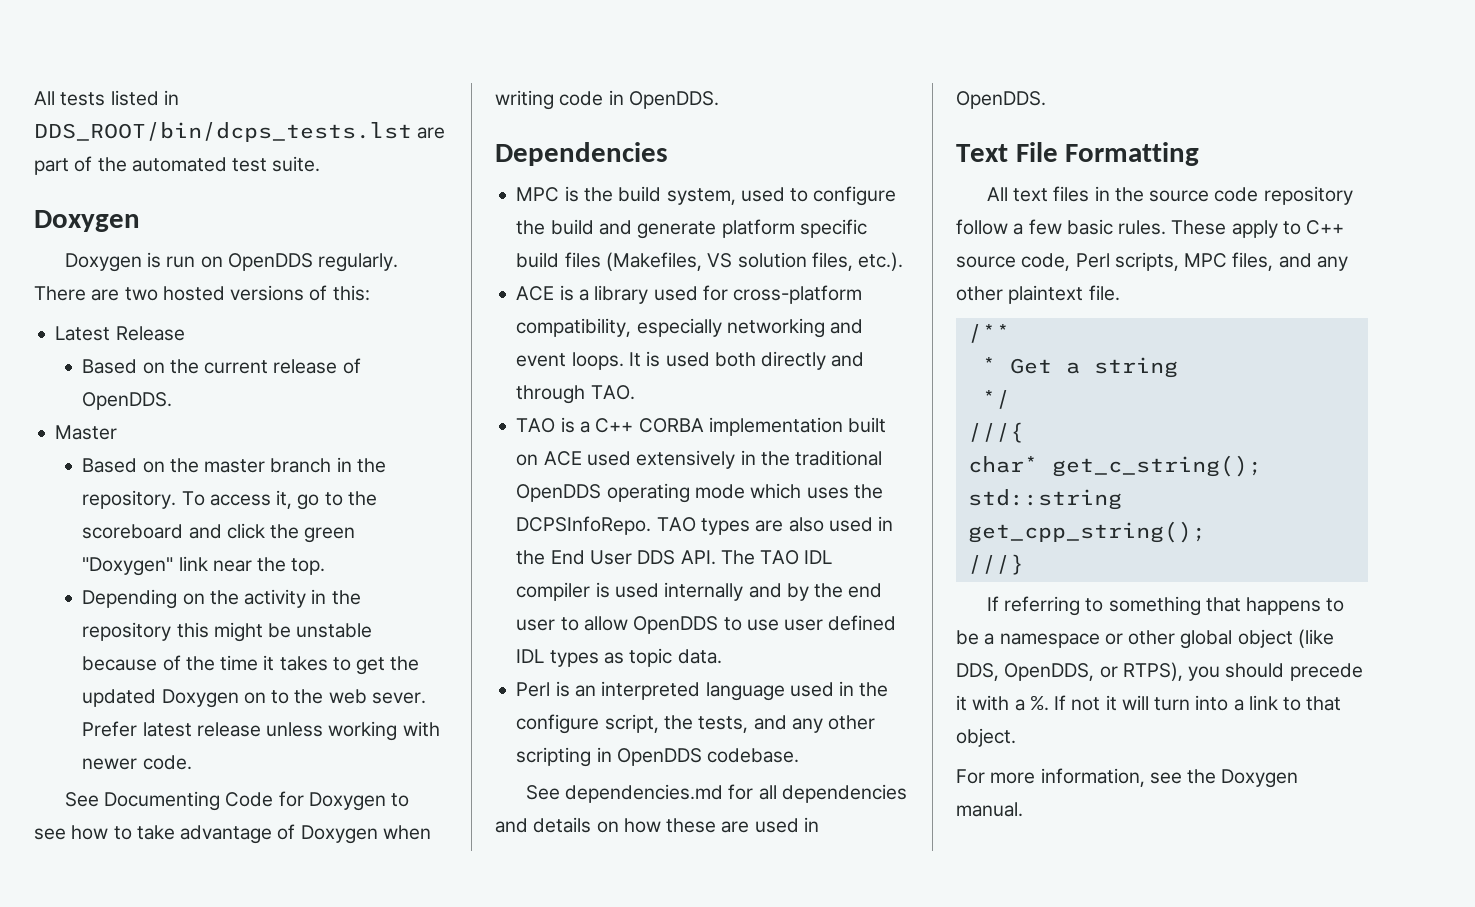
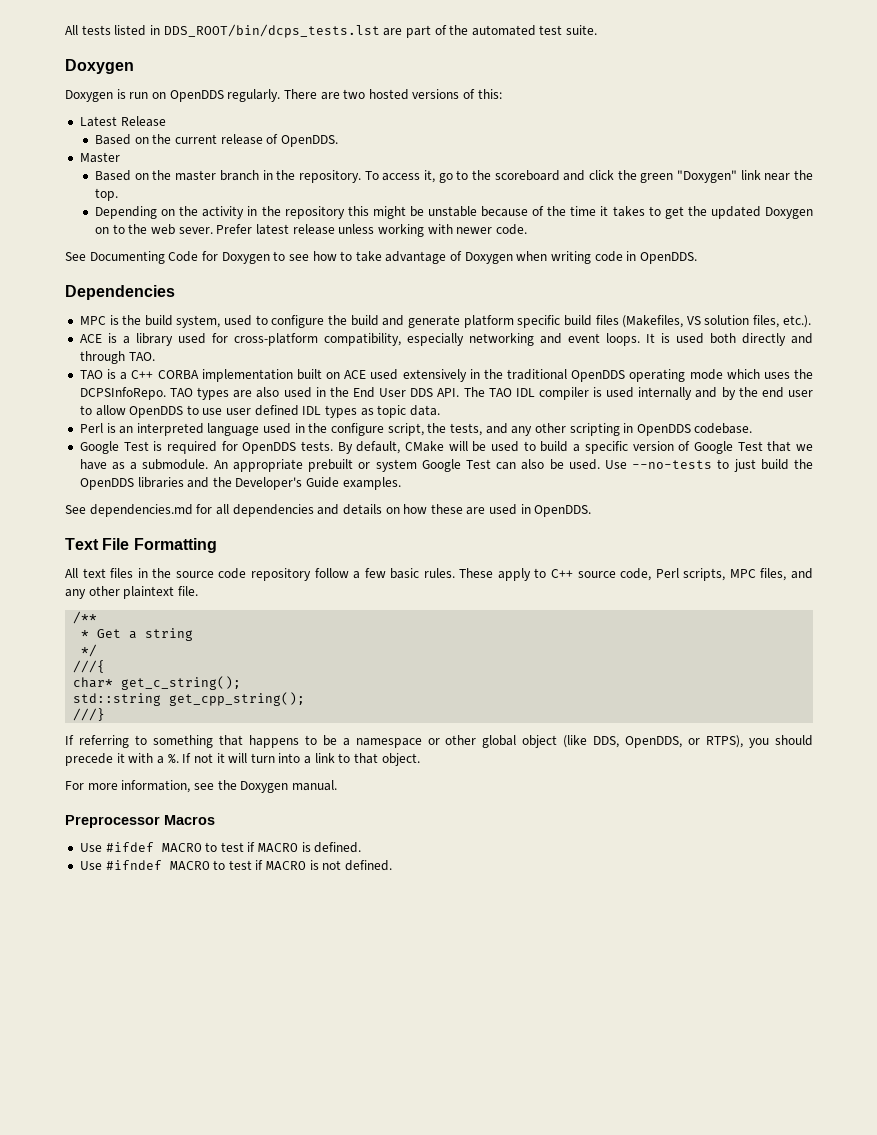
(800, 755) none -> [79,441,813,454] [79,459,813,472] [79,477,401,490] // Google Test is required for OpenDDS tests. By default, CMake will be used to build a specific version of Google Test that we have as a submodule. An appropriate prebuilt or system Google Test can also be used. Use --no-tests to just build the OpenDDS libraries and the Developer's Guide examples.
(1023, 809) none -> [65,815,215,828] [79,842,362,853] [79,860,393,871] // Preprocessor Macros // Use #ifdef MACRO to test if MACRO is defined. // Use #ifndef MACRO to test if MACRO is not defined.

